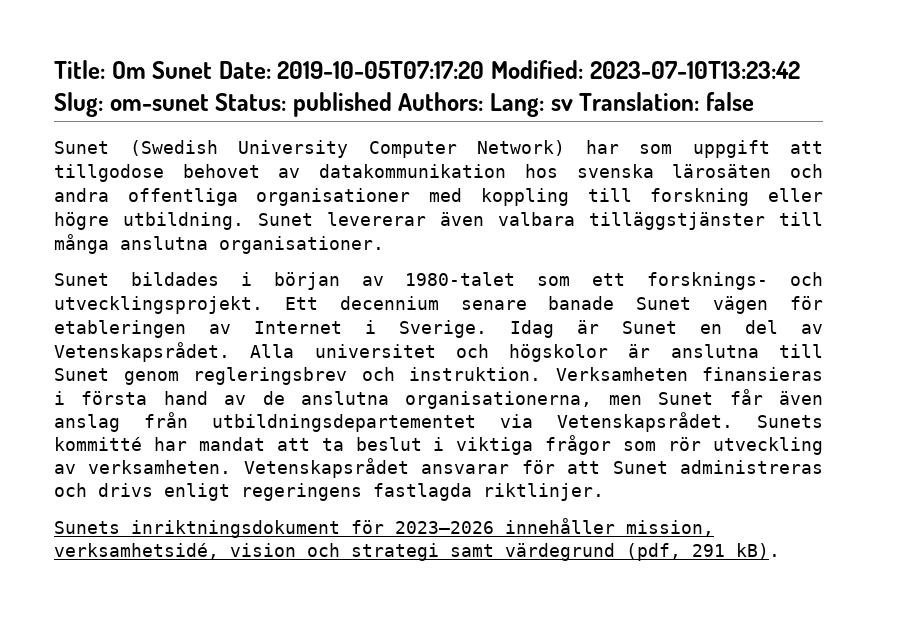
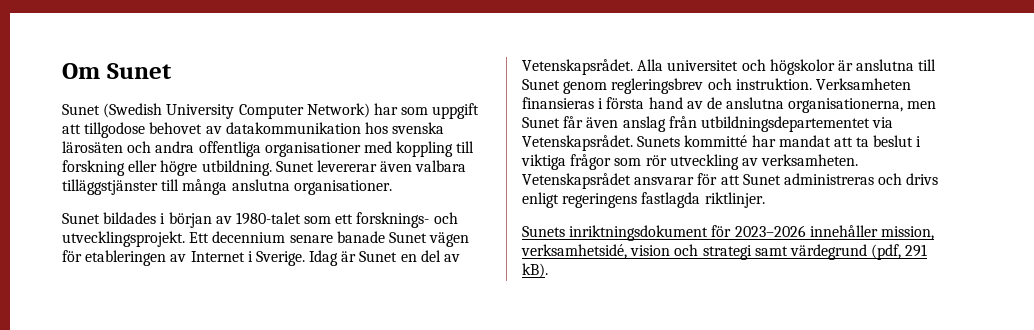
[54,60,105,79] Title: -> (62, 71) none
[218,60,800,79] [54,92,754,117] Date: 2019-10-05T07:17:20 Modified: 2023-07-10T13:23:42 Slug: om-sunet Status: published Authors: Lang: sv Translation: false -> (172, 71) none

